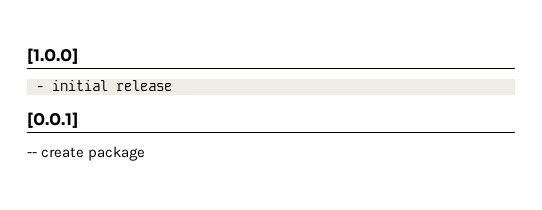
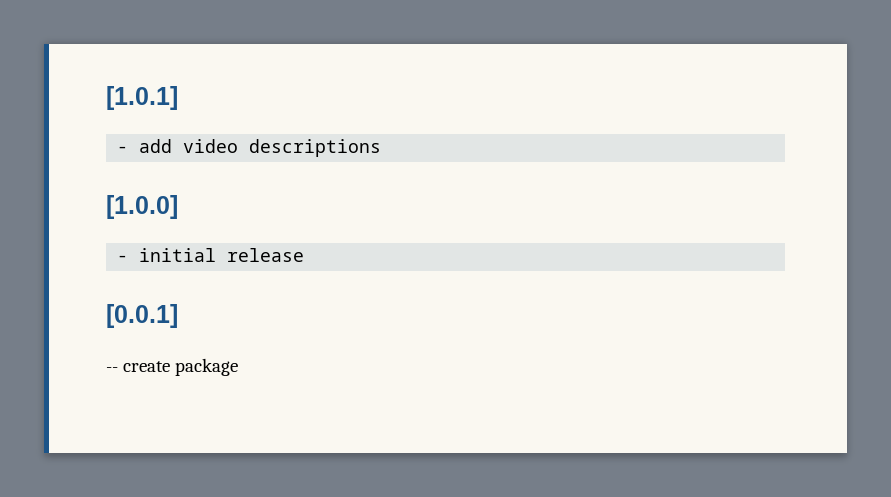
(27, 56) none -> [106,86,178,110] [117,139,382,157] [1.0.1] // - add video descriptions //

